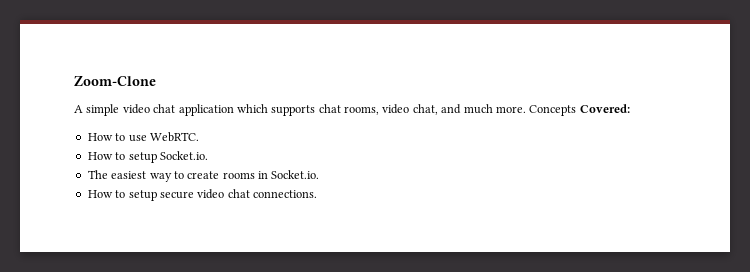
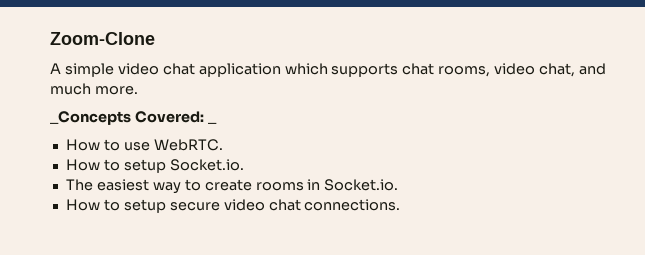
[529,105,577,116] Concepts -> [50,111,131,125] // _Concepts
(630, 108) none -> [207,122,217,124] _

